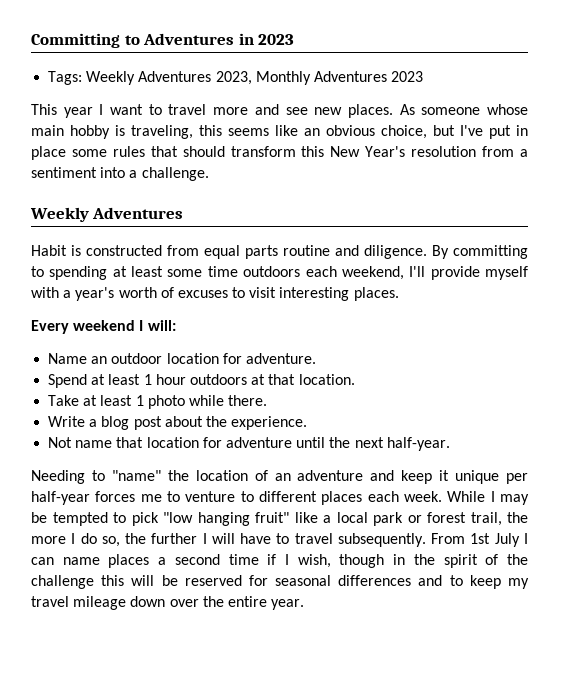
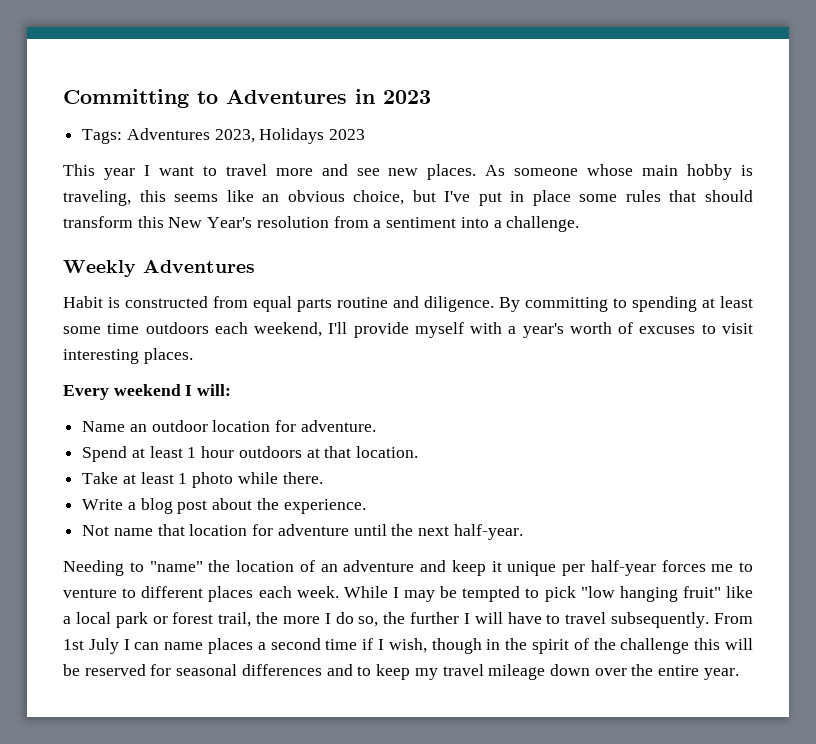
[86,71,136,85] Weekly -> (123, 136) none
[255,71,387,85] Monthly Adventures -> [259,128,325,144] Holidays

